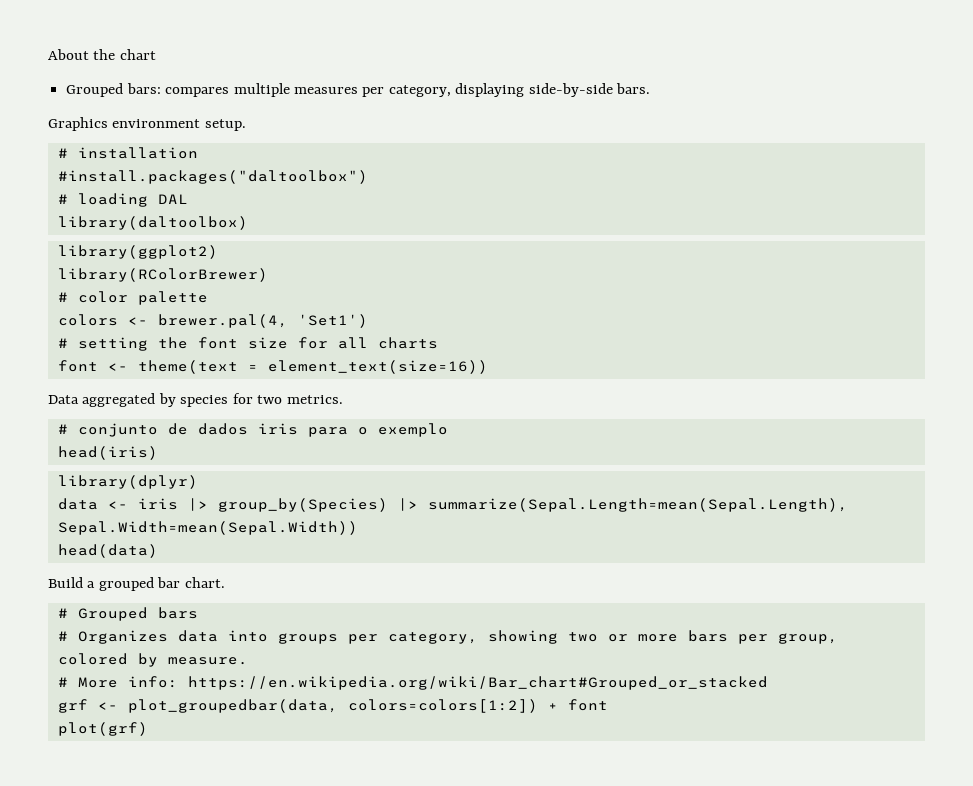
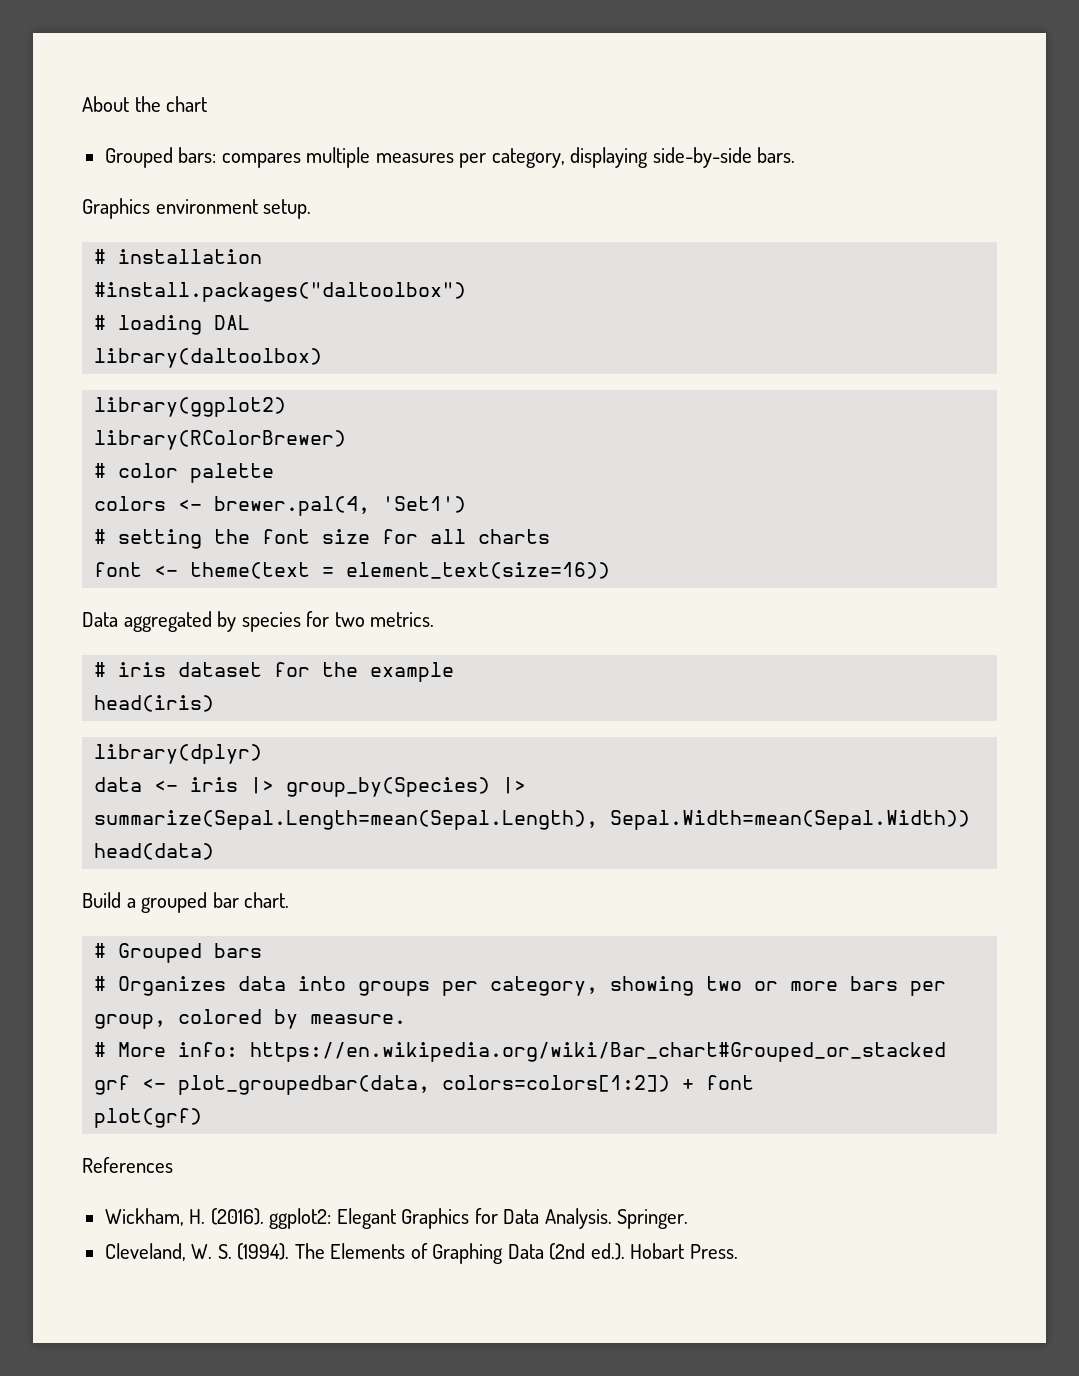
[77,423,448,437] conjunto de dados iris para o exemplo -> [118,662,455,682] iris dataset for the example
(148, 729) none -> [82,1157,173,1173] [104,1208,689,1229] [104,1243,738,1264] // References // Wickham, H. (2016). ggplot2: Elegant Graphics for Data Analysis. Springer. // Cleveland, W. S. (1994). The Elements of Graphing Data (2nd ed.). Hobart Press.

